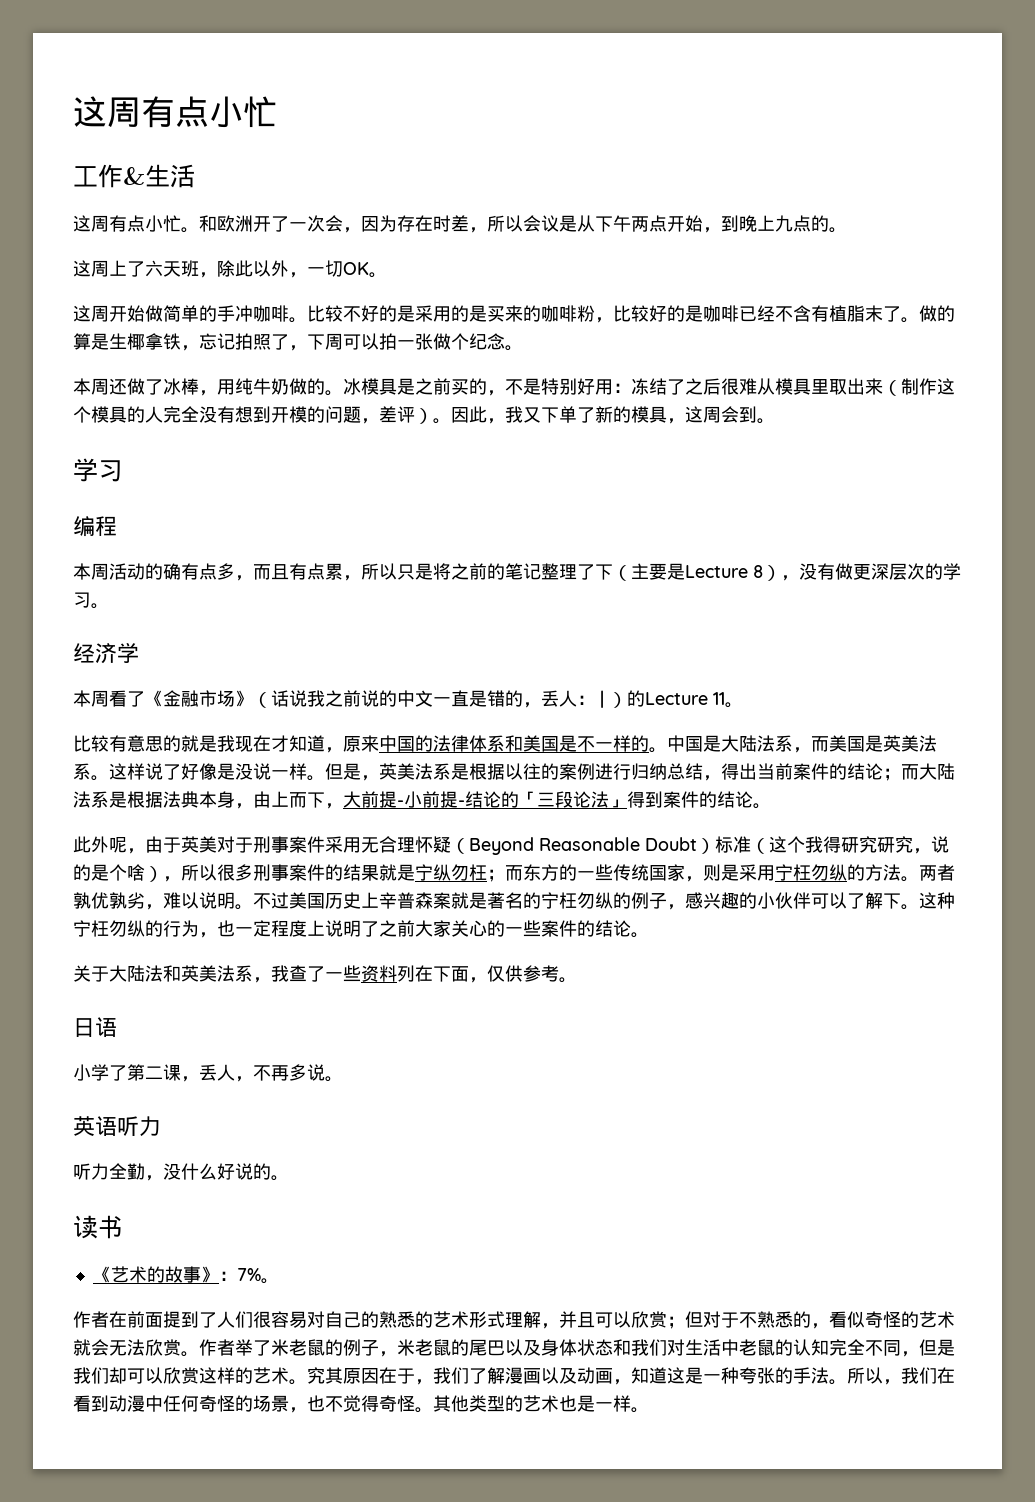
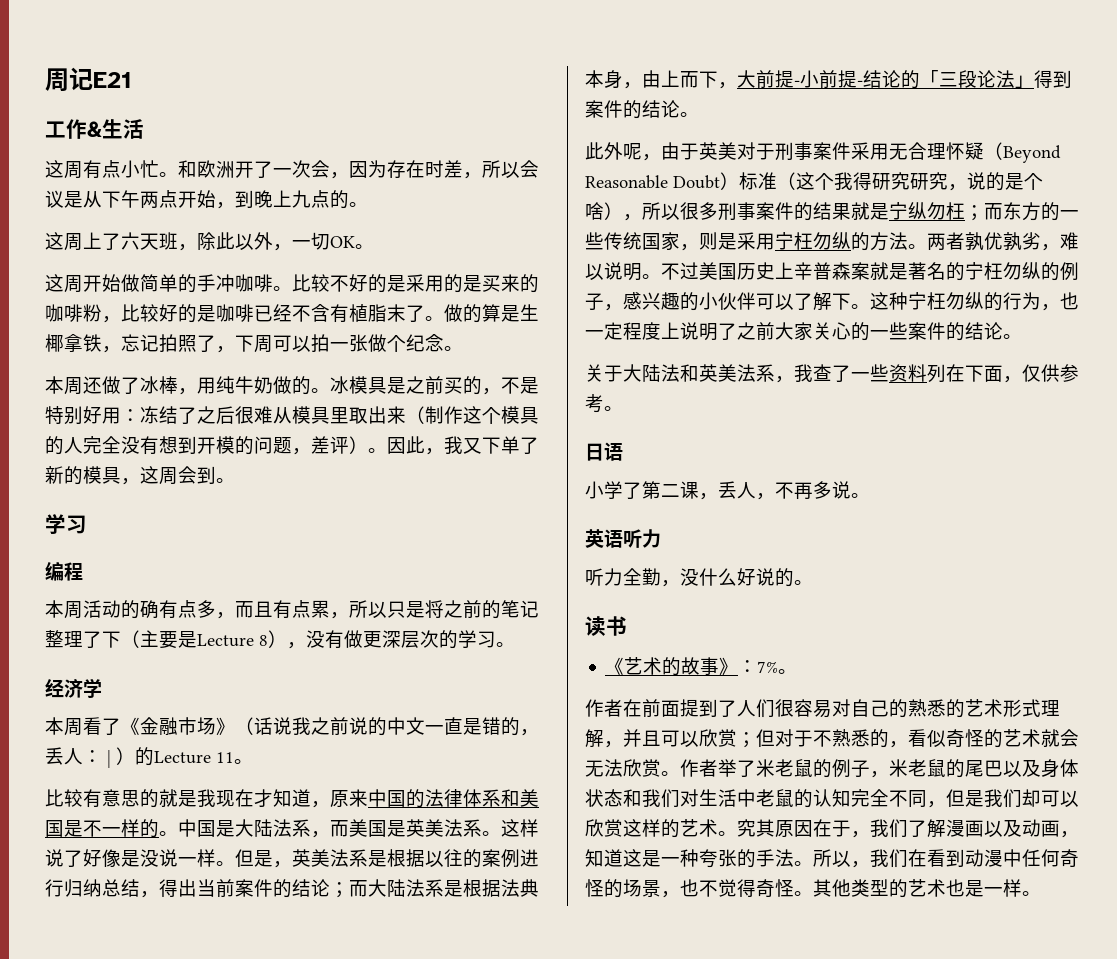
[73,96,277,128] 这周有点小忙 -> [45,67,132,91] 周记E21

